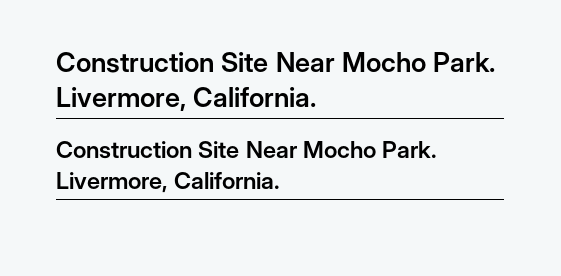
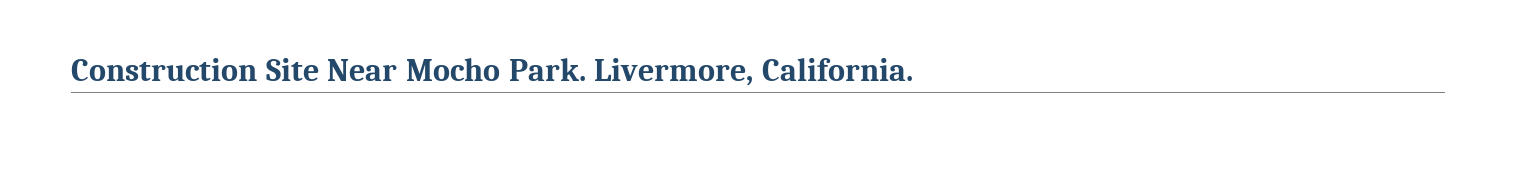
[56,52,496,73] [56,87,317,111] [56,141,438,159] [56,172,281,193] Construction Site Near Mocho Park. Livermore, California. // Construction Site Near Mocho Park. Livermore, California. -> [71,58,913,86] Construction Site Near Mocho Park. Livermore, California.

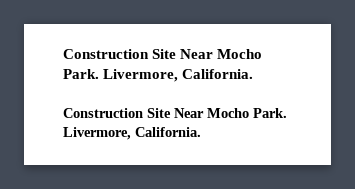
[71,58,913,86] Construction Site Near Mocho Park. Livermore, California. -> [63,49,263,59] [63,69,254,82] [63,108,287,118] [63,127,201,140] Construction Site Near Mocho Park. Livermore, California. // Construction Site Near Mocho Park. Livermore, California.

